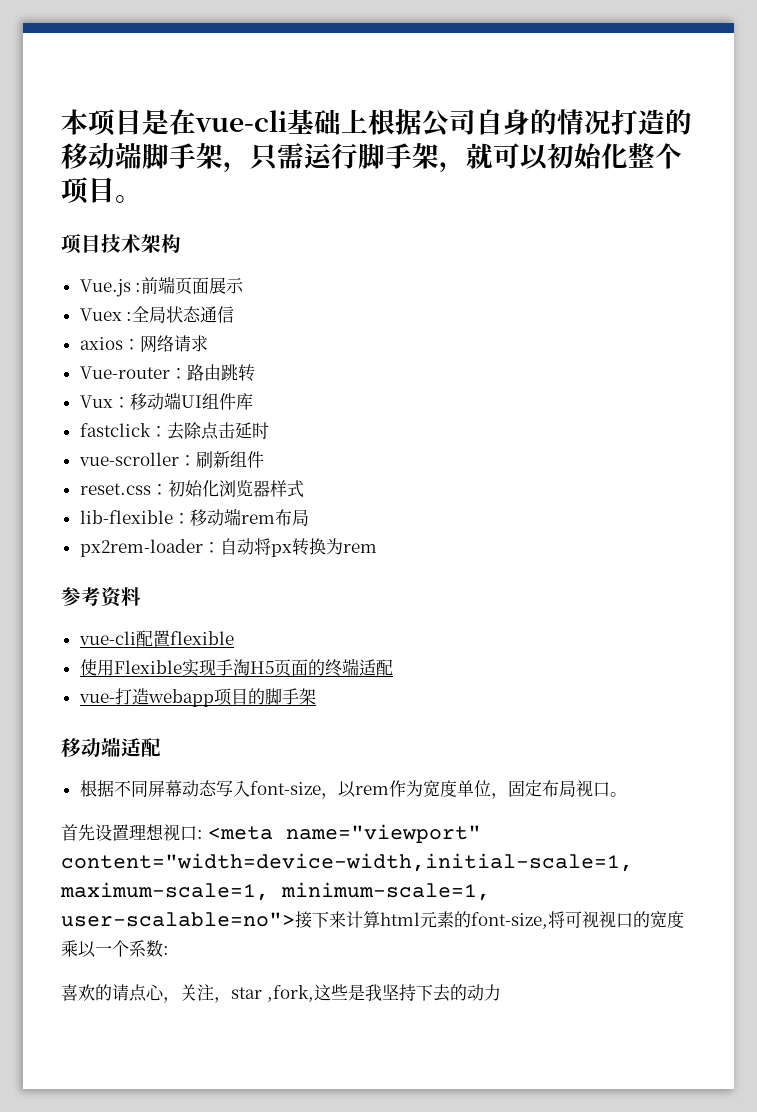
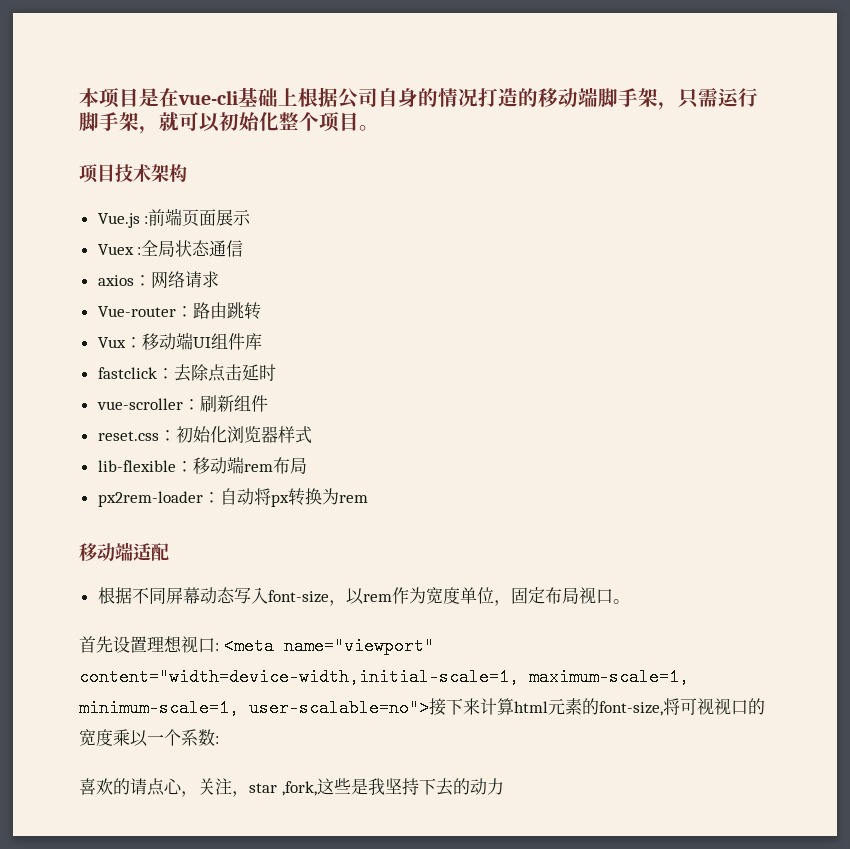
[61,587,141,608] [78,630,234,647] [79,658,393,677] [78,688,316,707] // 参考资料 // vue-cli配置flexible // 使用Flexible实现手淘H5页面的终端适配 // vue-打造webapp项目的脚手架 -> (368, 499) none

